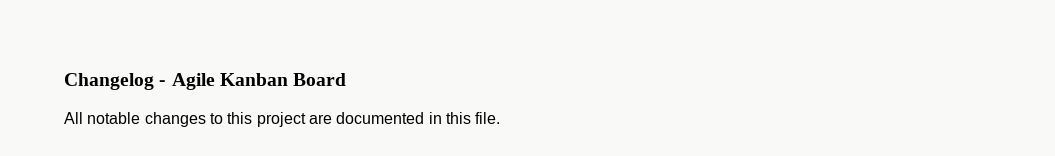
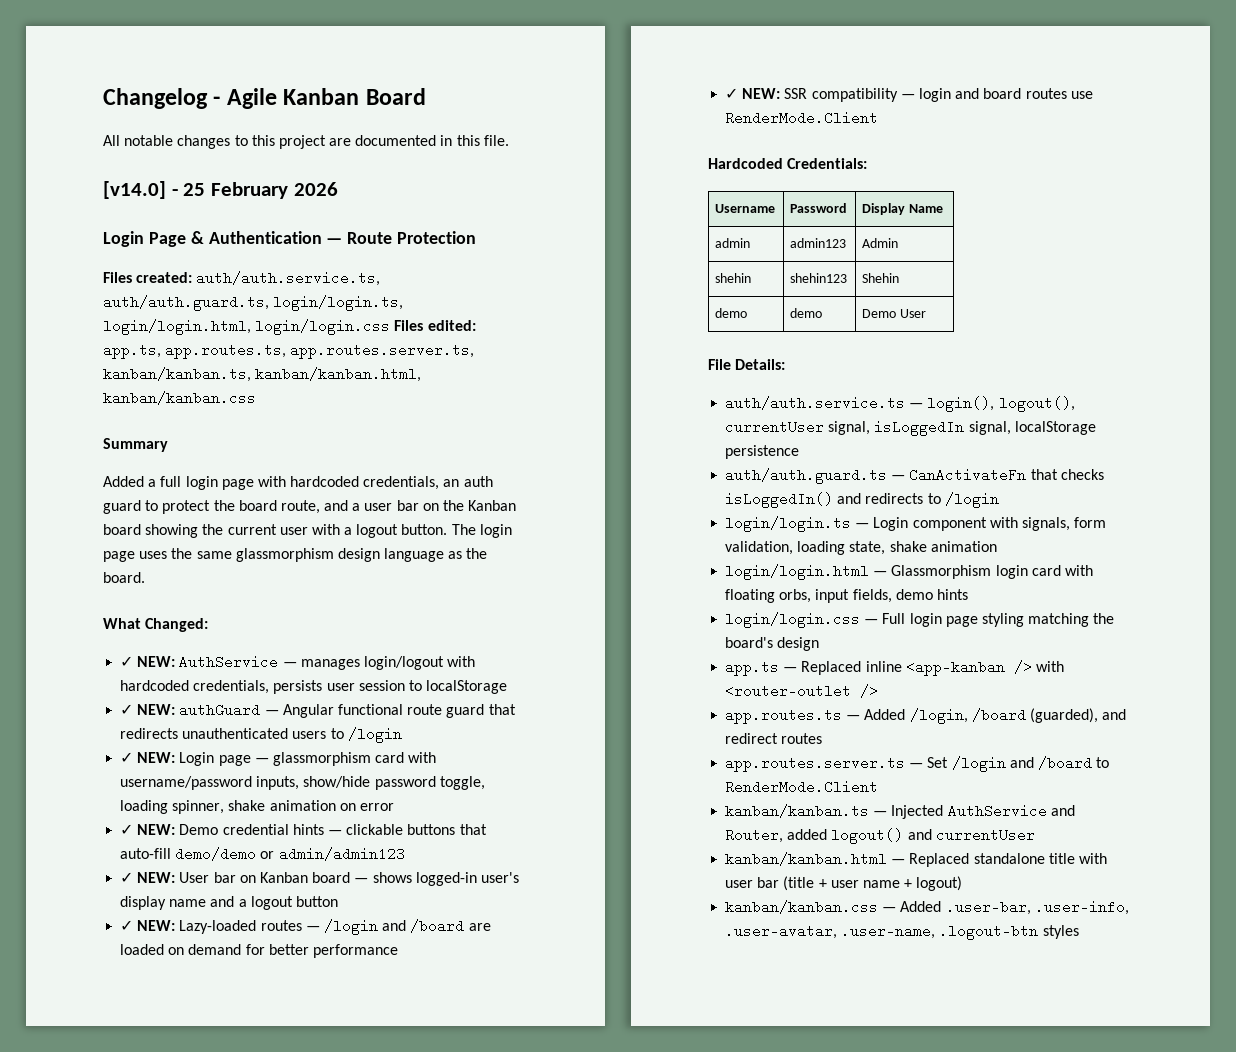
(501, 118) none -> [103,181,338,199] [103,231,477,247] [103,271,381,286] [103,295,404,311] [103,319,476,335] [103,343,475,359] [103,367,422,382] [103,391,256,405] [103,438,168,452] [103,476,493,490] [103,500,517,514] [103,524,512,538] [103,548,488,562] [103,572,145,583] [103,618,209,632] [120,655,476,670] [120,680,508,694] [120,703,516,718] [120,727,402,743] [120,752,437,766] [120,776,485,790] [120,800,394,814] [120,824,487,835] [120,847,405,861] [120,872,519,886] [120,896,338,910] [120,919,491,935] [120,944,398,958] [725,88,1093,102] [725,111,879,125] [708,158,868,169] [715,204,776,213] [790,203,848,213] [862,203,944,215] [715,238,751,248] [790,238,847,248] [862,238,899,248] [715,273,752,283] [790,273,848,283] [862,273,900,283] [715,308,748,318] [790,308,823,318] [862,309,927,318] [708,359,786,370] [725,396,1075,412] [725,420,1096,436] [725,445,800,459] [725,468,1104,484] [725,492,999,508] [725,516,1107,532] [725,541,997,555] [725,564,1093,580] [725,589,968,603] [725,612,1115,628] [725,637,820,651] [725,660,1064,676] [725,684,879,698] [725,708,1127,724] [725,733,823,744] [725,756,1110,772] [725,780,879,794] [725,804,1075,819] [725,828,1035,844] [725,852,1107,867] [725,876,963,891] [725,900,1129,915] [725,924,1079,940] // [v14.0] - 25 February 2026 // Login Page & Authentication — Route Protection // Files created: auth/auth.service.ts, auth/auth.guard.ts, login/login.ts, login/login.html, login/login.css Files edited: app.ts, app.routes.ts, app.routes.server.ts, kanban/kanban.ts, kanban/kanban.html, kanban/kanban.css // Summary // Added a full login page with hardcoded credentials, an auth guard to protect the board route, and a user bar on the Kanban board showing the current user with a logout button. The login page uses the same glassmorphism design language as the board. // What Changed: // ✓ NEW: AuthService — manages login/logout with hardcoded credentials, persists user session to localStorage // ✓ NEW: authGuard — Angular functional route guard that redirects unauthenticated users to /login // ✓ NEW: Login page — glassmorphism card with username/password inputs, show/hide password toggle, loading spinner, shake animation on error // ✓ NEW: Demo credential hints — clickable buttons that auto-fill demo/demo or admin/admin123 // ✓ NEW: User bar on Kanban board — shows logged-in user's display name and a logout button // ✓ NEW: Lazy-loaded routes — /login and /board are loaded on demand for better performance // ✓ NEW: SSR compatibility — login and board routes use RenderMode.Client // Hardcoded Credentials: // Username | Password | Display Name // admin | admin123 | Admin // shehin | shehin123 | Shehin // demo | demo | Demo User // File Details: // auth/auth.service.ts — login(), logout(), currentUser signal, isLoggedIn signal, localStorage persistence // auth/auth.guard.ts — CanActivateFn that checks isLoggedIn() and redirects to /login // login/login.ts — Login component with signals, form validation, loading state, shake animation // login/login.html — Glassmorphism login card with floating orbs, input fields, demo hints // login/login.css — Full login page styling matching the board's design // app.ts — Replaced inline <app-kanban /> with <router-outlet /> // app.routes.ts — Added /login, /board (guarded), and redirect routes // app.routes.server.ts — Set /login and /board to RenderMode.Client // kanban/kanban.ts — Injected AuthService and Router, added logout() and currentUser // kanban/kanban.html — Replaced standalone title with user bar (title + user name + logout) // kanban/kanban.css — Added .user-bar, .user-info, .user-avatar, .user-name, .logout-btn styles

